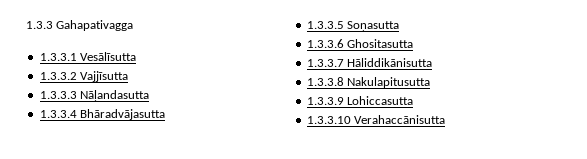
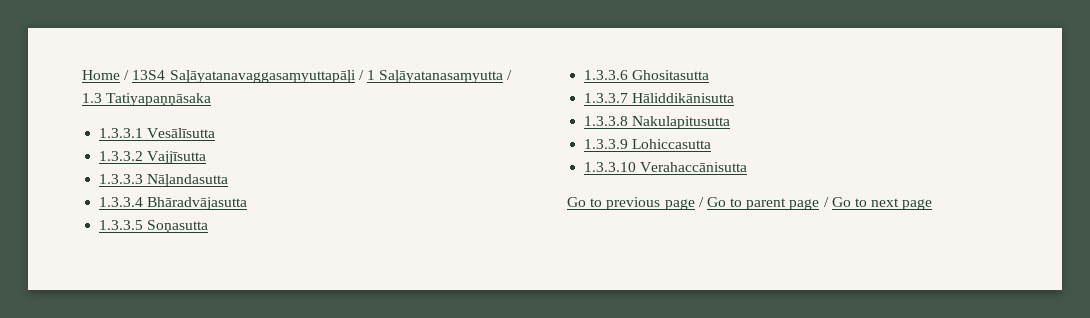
[26,20,134,31] 1.3.3 Gahapativagga -> [82,70,513,83] [82,93,212,106] Home / 13S4 Saḷāyatanavaggasaṃyuttapāḷi / 1 Saḷāyatanasaṃyutta / 1.3 Tatiyapaṇṇāsaka
(446, 119) none -> [567,197,933,210] // Go to previous page / Go to parent page / Go to next page

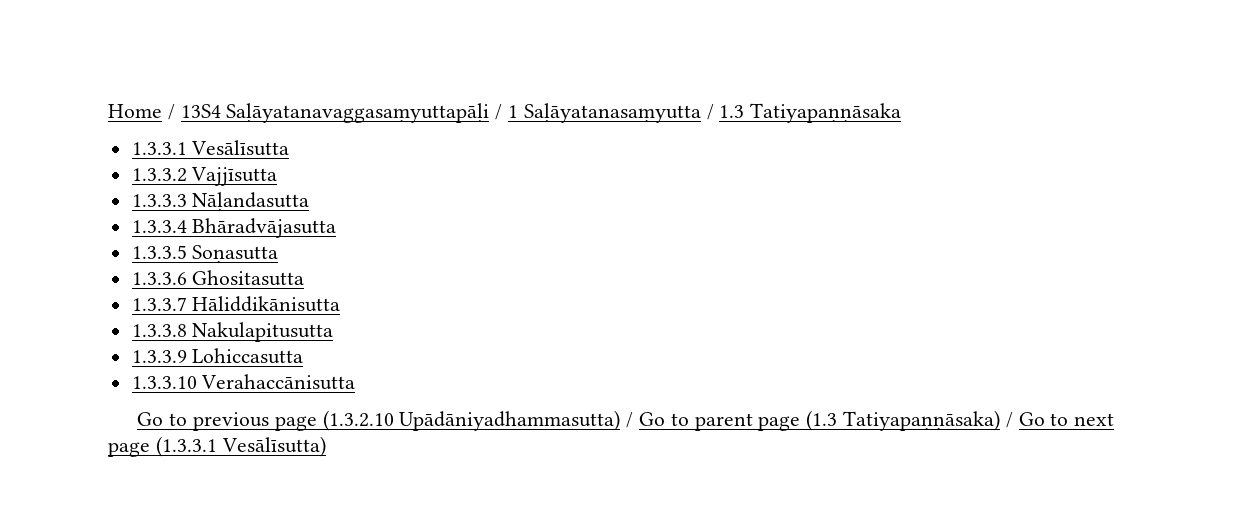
(695, 204) none -> [322,410,621,431] (1.3.2.10 Upādāniyadhammasutta)
(820, 204) none -> [806,410,1000,431] (1.3 Tatiyapaṇṇāsaka)
(933, 204) none -> [155,436,326,457] (1.3.3.1 Vesālīsutta)

